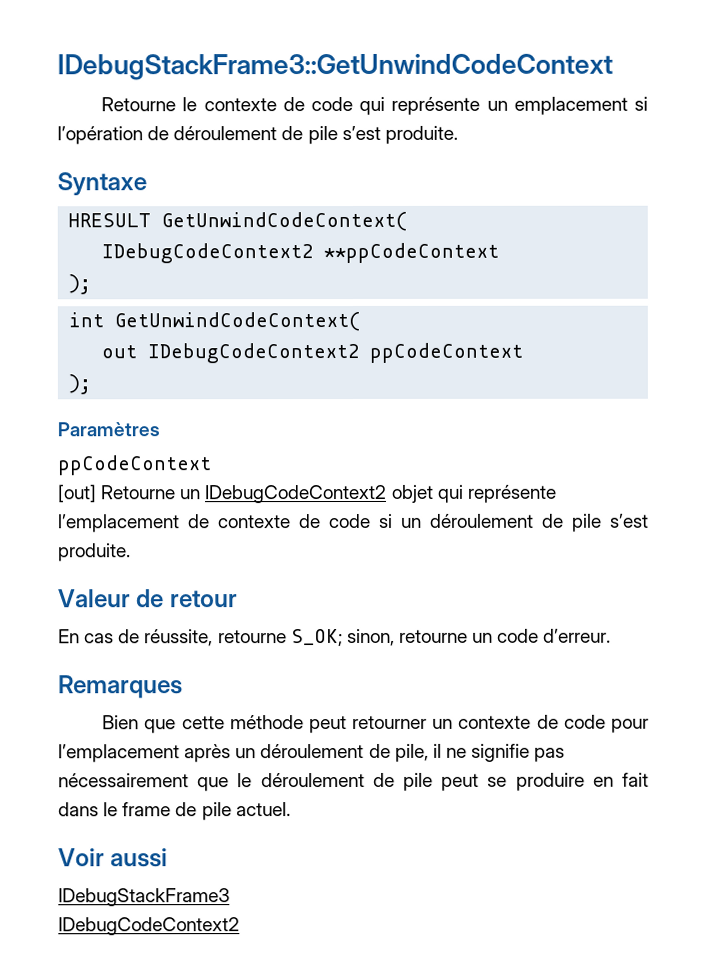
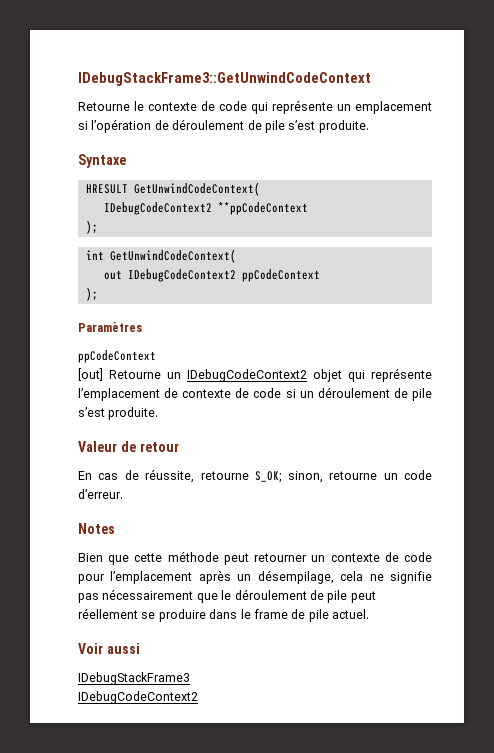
[58,675,183,699] Remarques -> [78,523,115,534] Notes
[260,743,442,762] déroulement de pile, il -> [257,570,364,584] désempilage, cela
(480, 782) none -> [78,608,138,619] réellement
[592,772,649,787] en fait -> (206, 615) none

